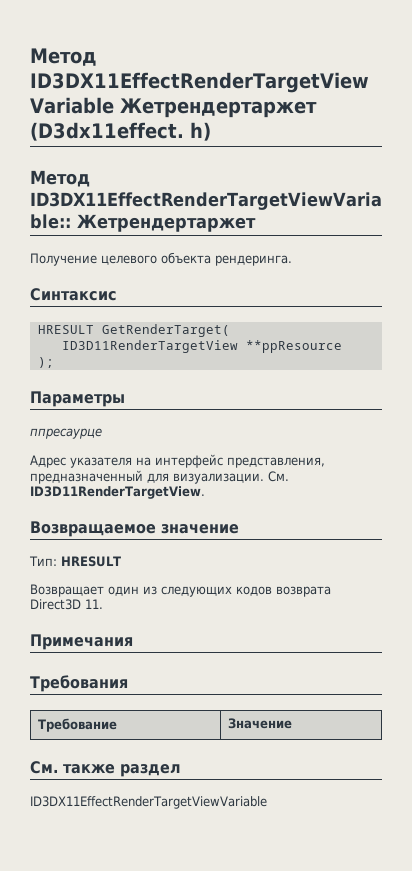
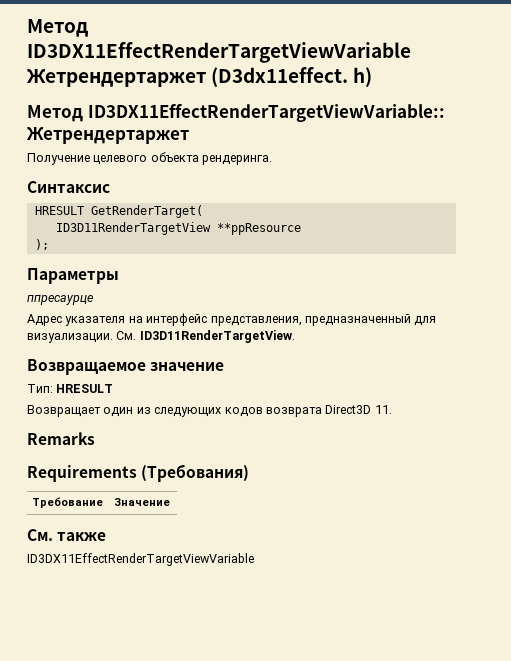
[30,634,133,650] [30,675,128,692] Примечания // Требования -> [27,432,95,445] [27,464,250,482] Remarks // Requirements (Требования)
[120,764,181,777] раздел -> (107, 536) none

